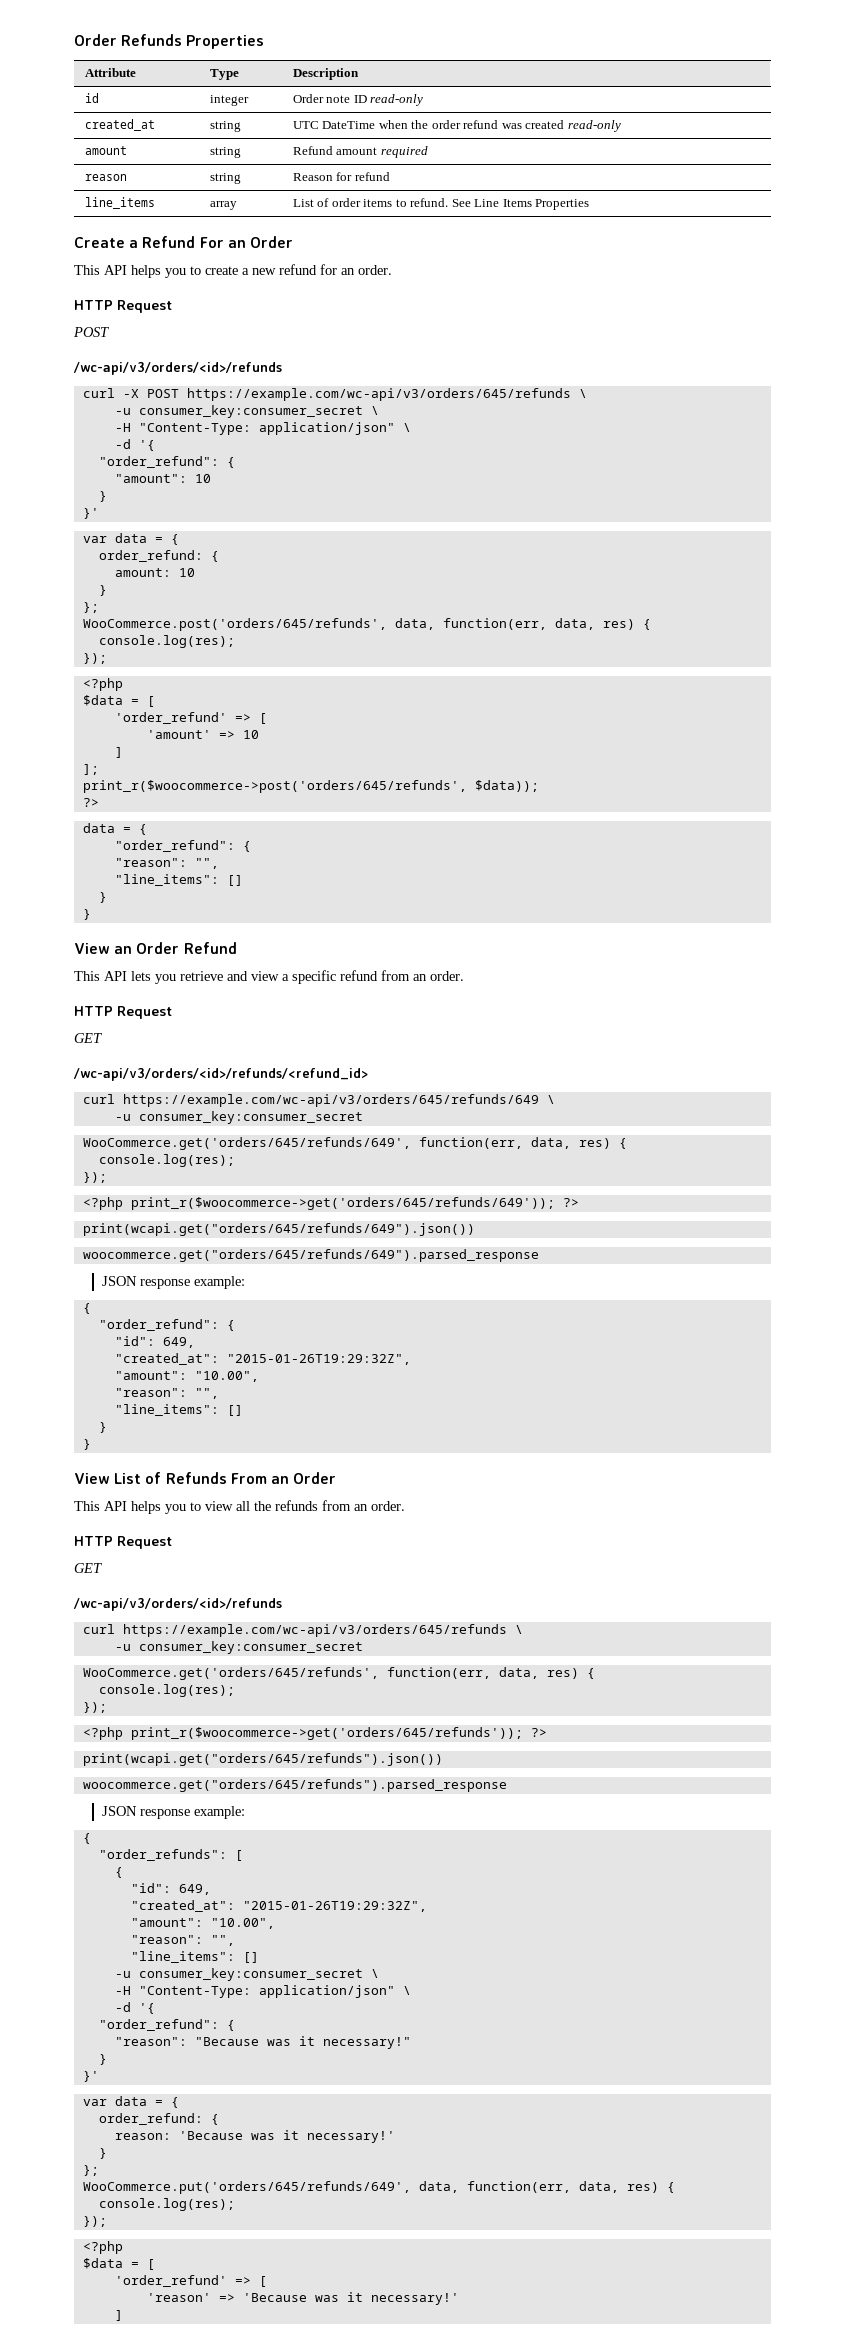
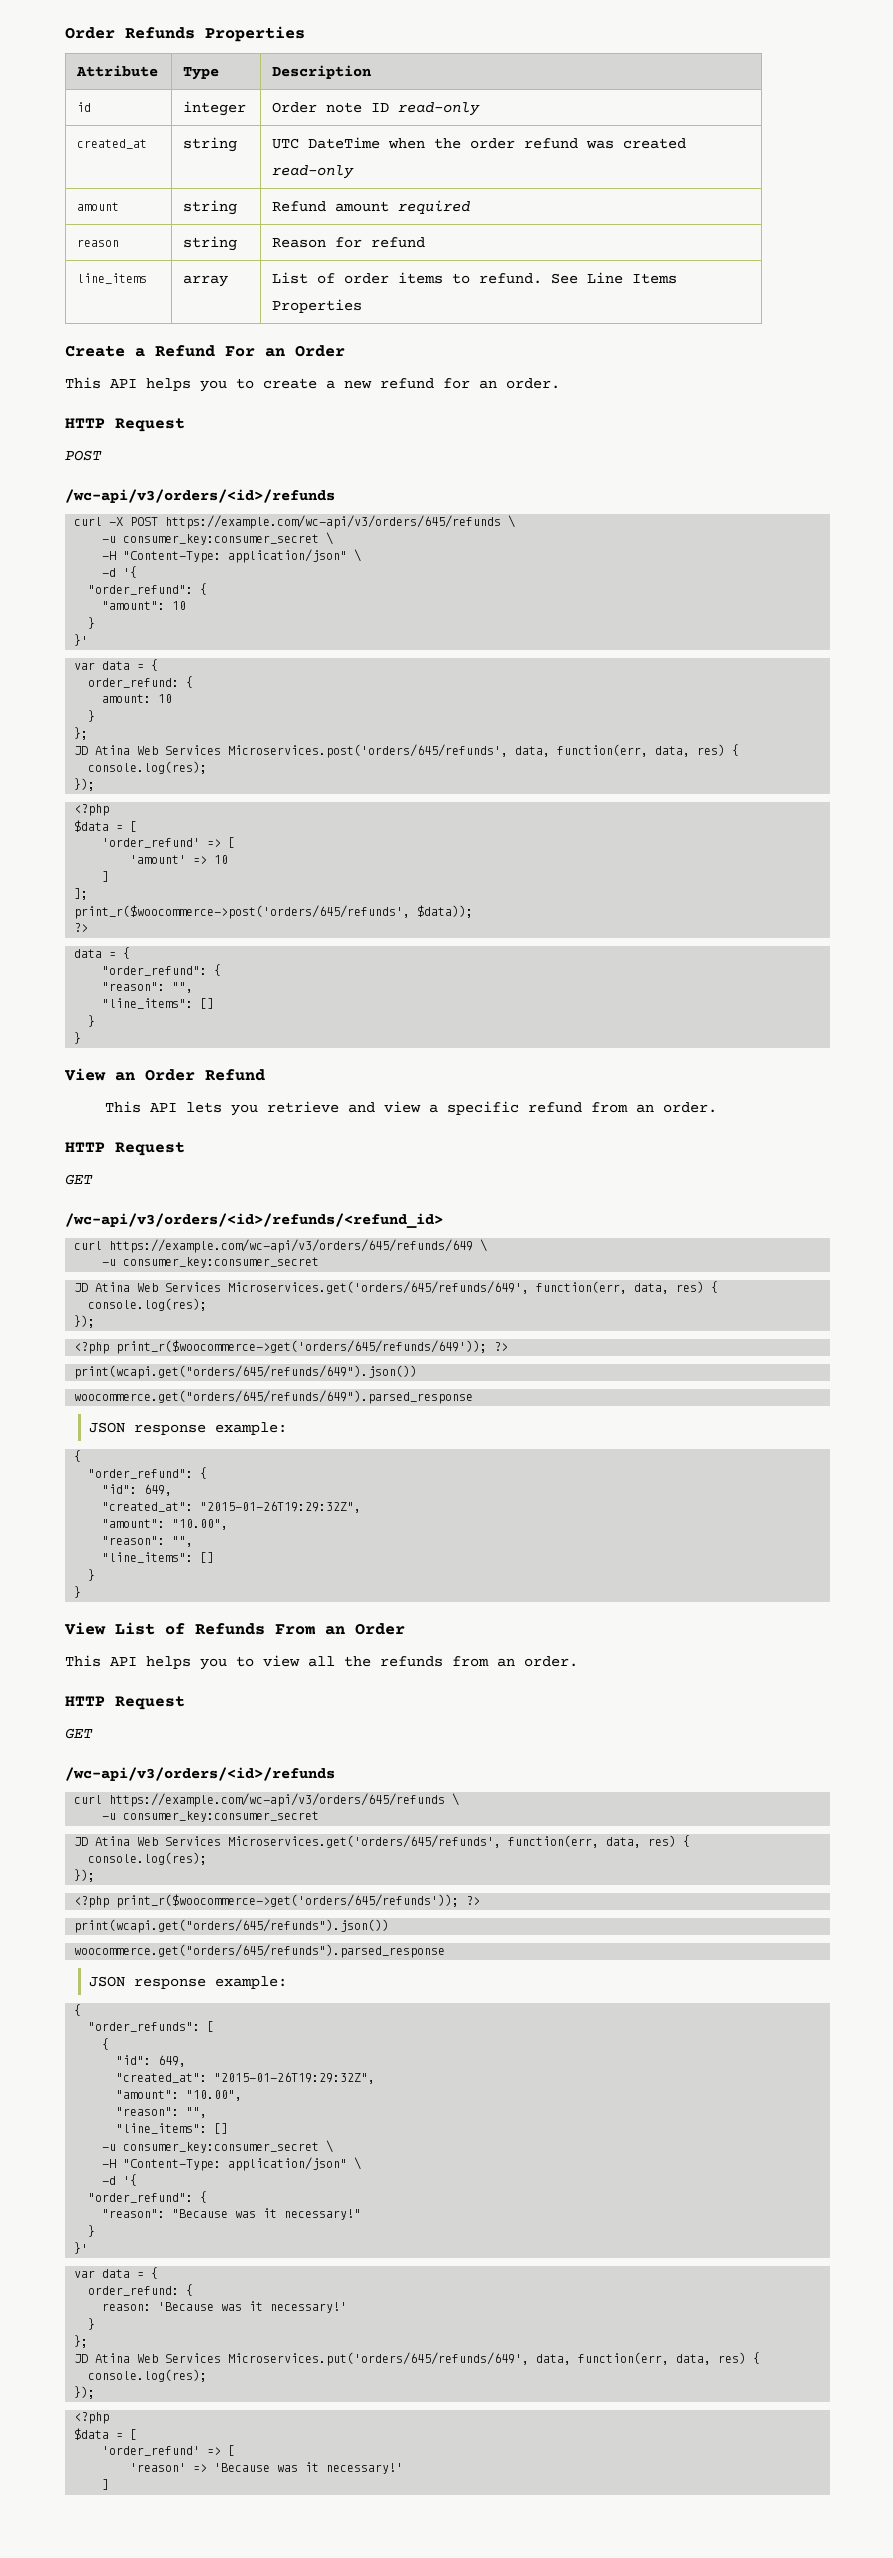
[82,618,387,631] WooCommerce.post('orders/645/refunds', -> [74,744,509,758] JD Atina Web Services Microservices.post('orders/645/refunds',
[82,1137,411,1150] WooCommerce.get('orders/645/refunds/649', -> [74,1281,530,1294] JD Atina Web Services Microservices.get('orders/645/refunds/649',
[82,1667,379,1680] WooCommerce.get('orders/645/refunds', -> [74,1835,502,1848] JD Atina Web Services Microservices.get('orders/645/refunds',
[82,2181,411,2194] WooCommerce.put('orders/645/refunds/649', -> [74,2352,530,2366] JD Atina Web Services Microservices.put('orders/645/refunds/649',

